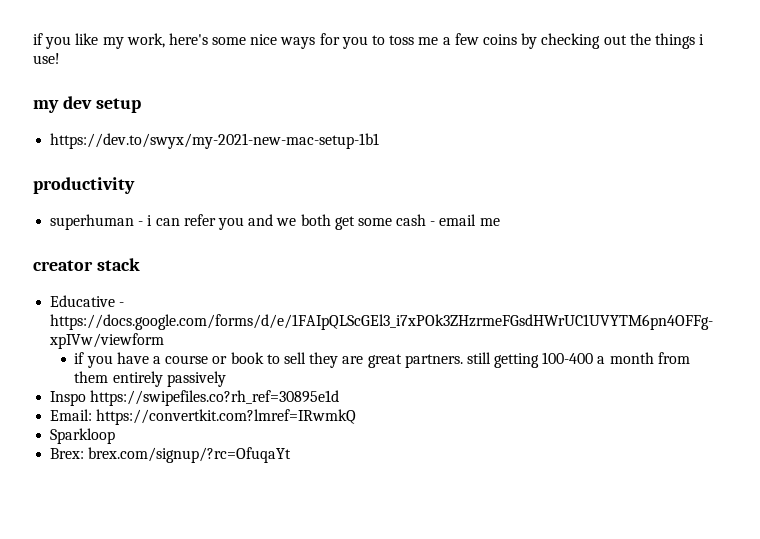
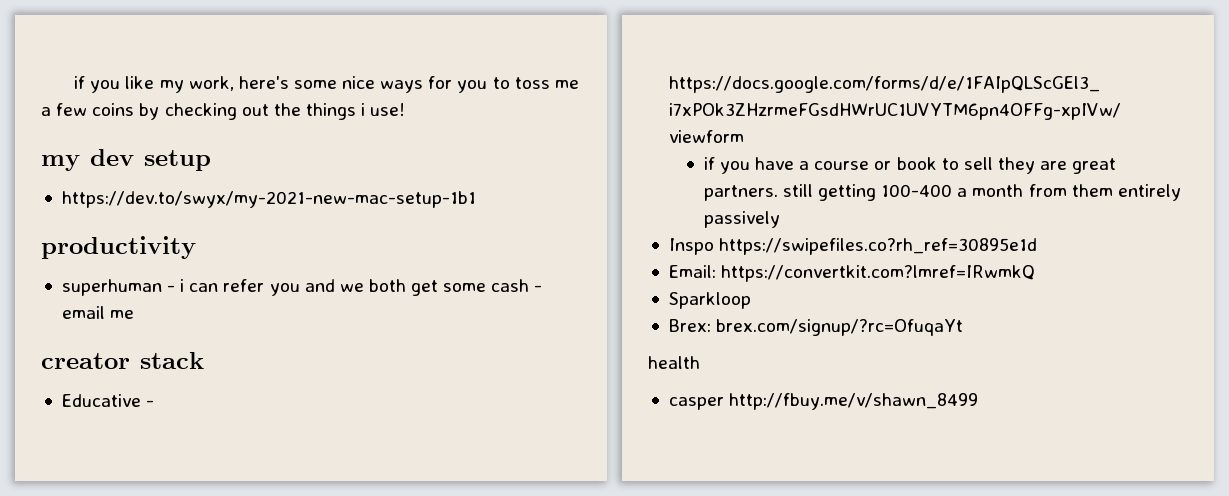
(292, 455) none -> [648,356,700,369] [668,393,979,410] // health // casper http://fbuy.me/v/shawn_8499

